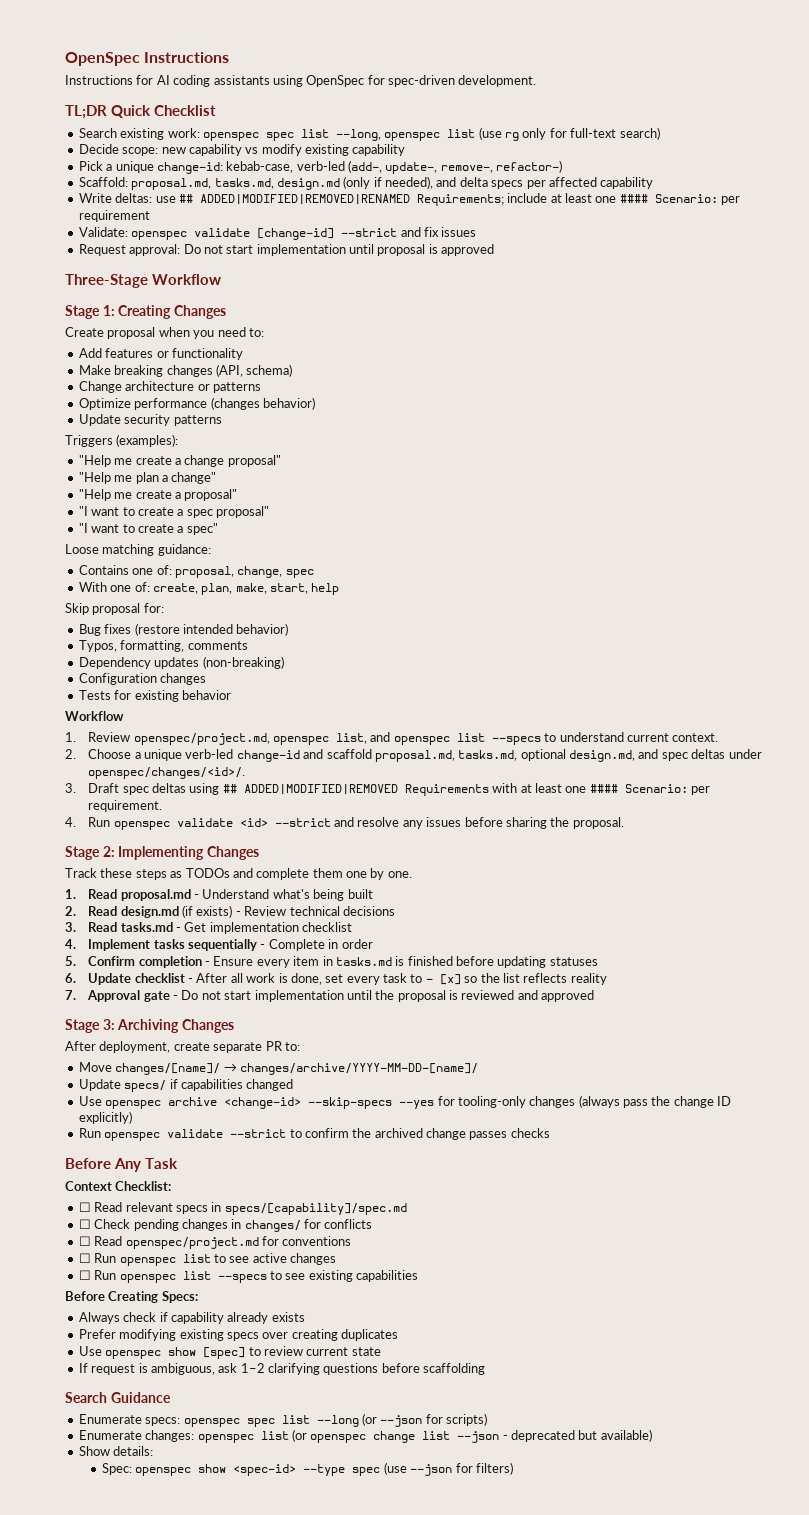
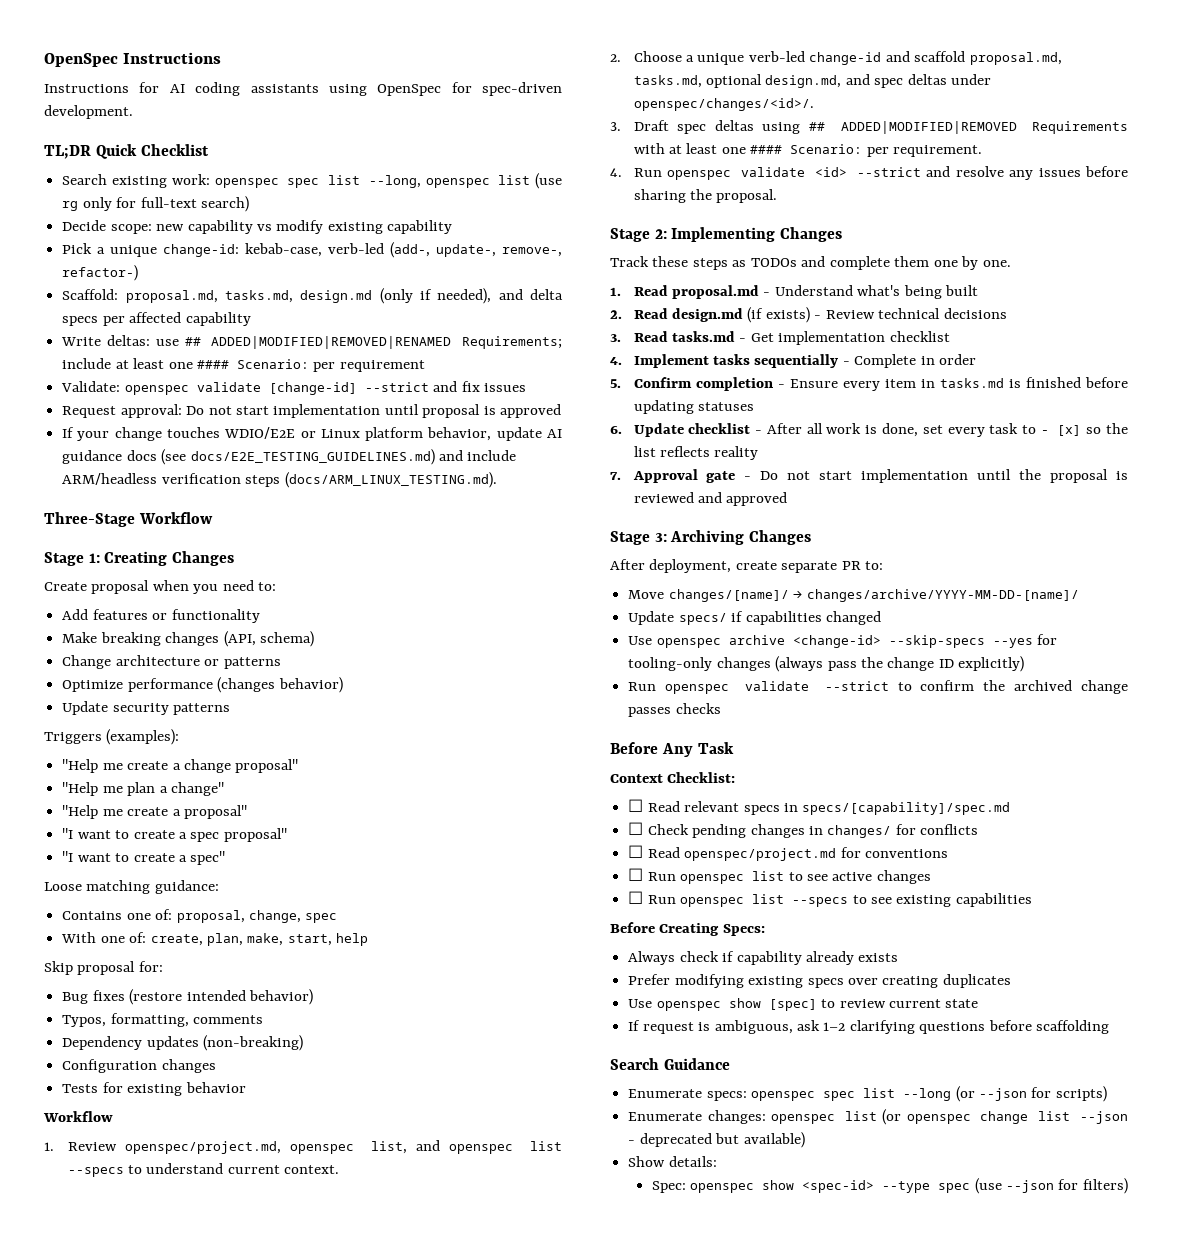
(495, 250) none -> [62,427,563,441] [62,449,517,465] [62,472,497,488] // If your change touches WDIO/E2E or Linux platform behavior, update AI guidance docs (see docs/E2E_TESTING_GUIDELINES.md) and include ARM/headless verification steps (docs/ARM_LINUX_TESTING.md).

